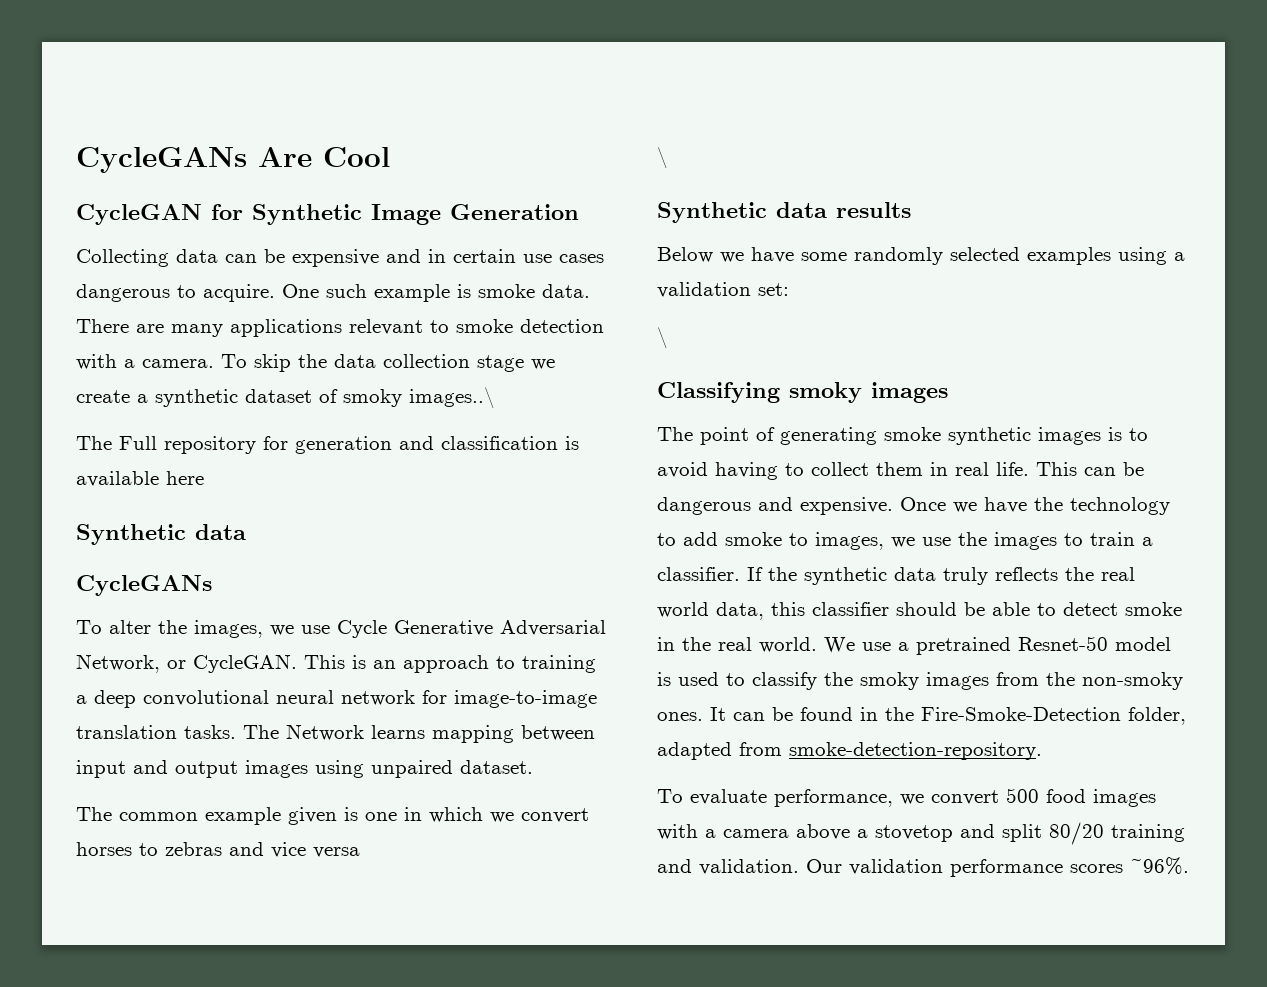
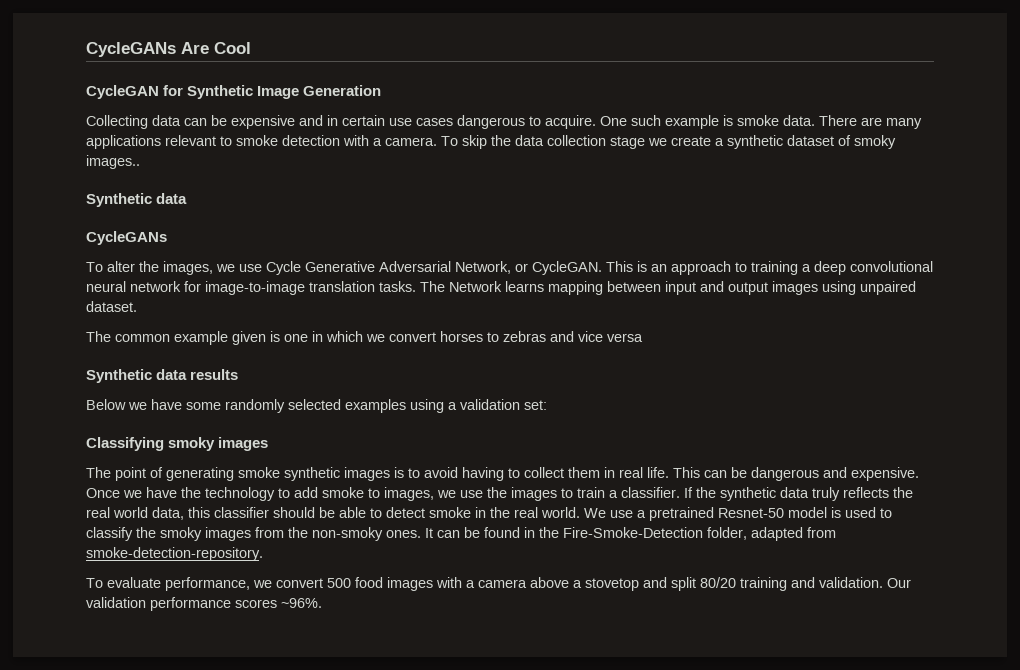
[409,387,495,409] [76,436,579,454] [76,471,204,487] images..\ // The Full repository for generation and classification is available here -> [86,155,140,169] images..
[657,147,668,169] // \ -> (643, 337) none
[657,327,668,349] // \ -> (547, 405) none

